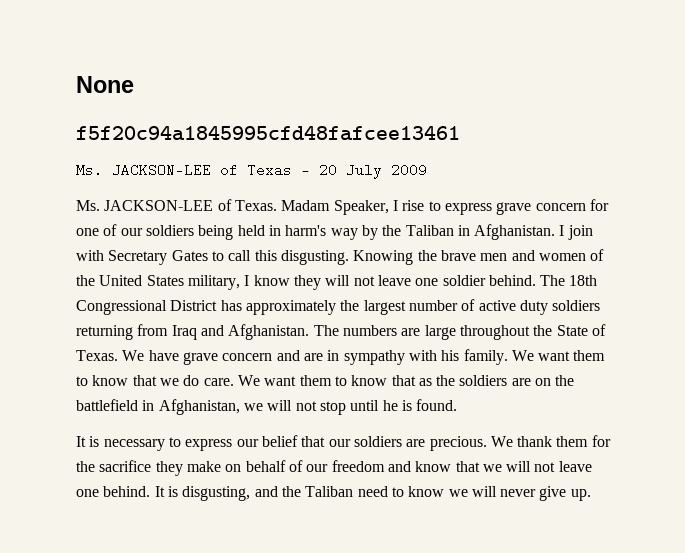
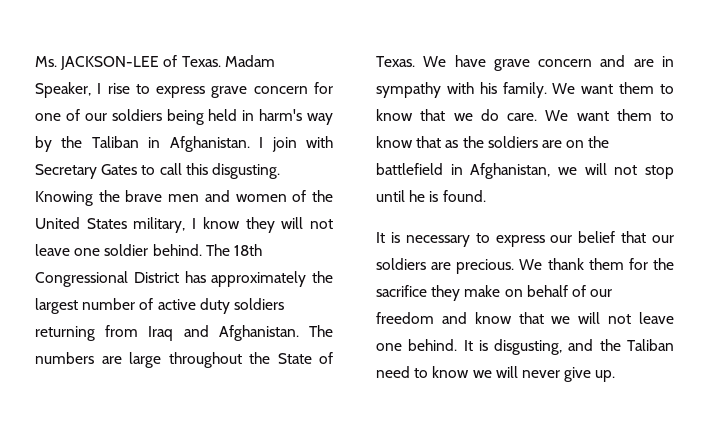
[76,76,134,93] [76,126,460,141] [76,163,427,179] None // f5f20c94a1845995cfd48fafcee13461 // Ms. JACKSON-LEE of Texas — 20 July 2009 // -> (35, 61) none

